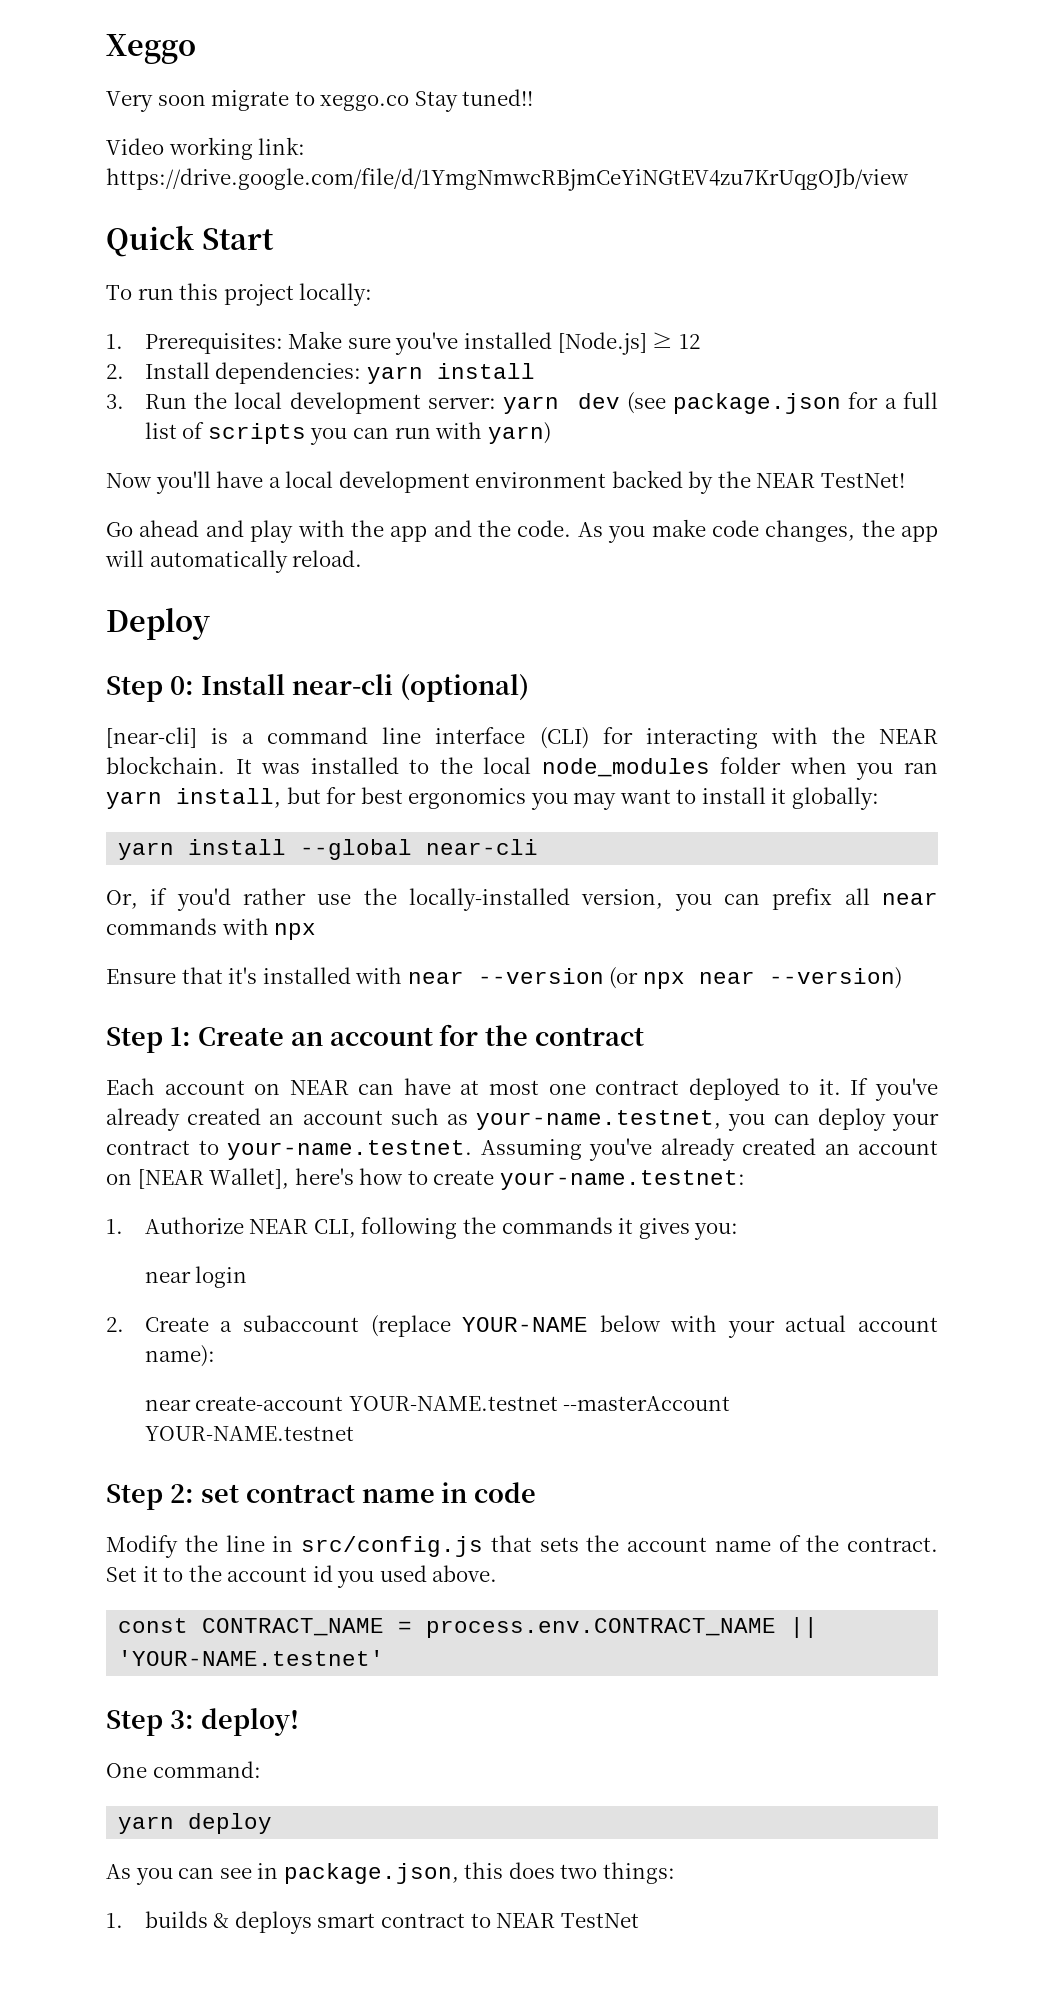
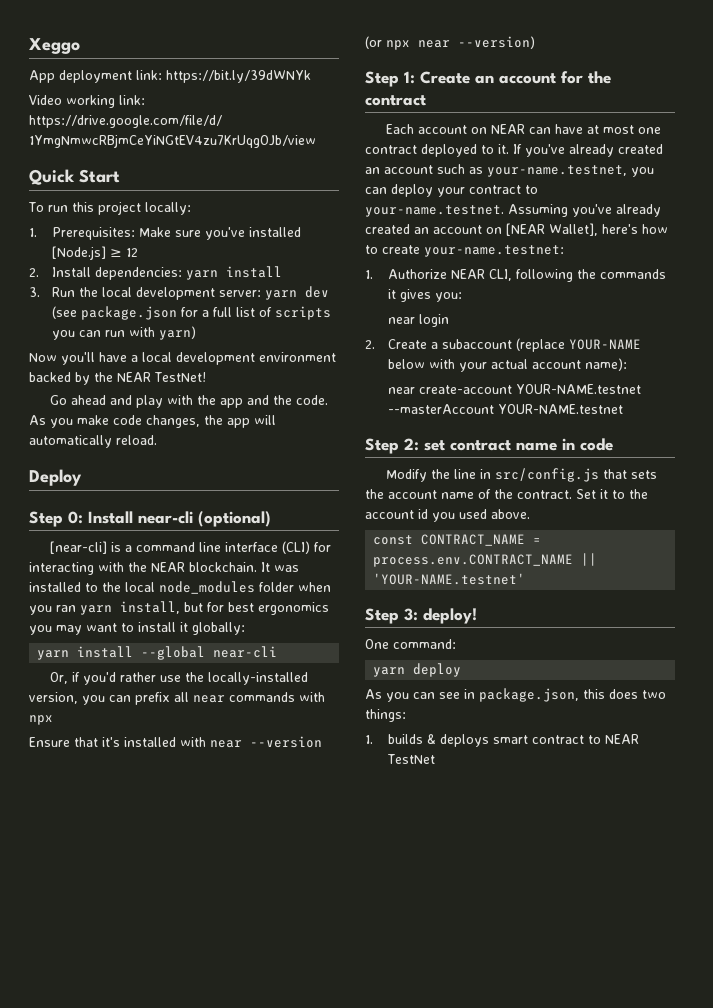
[106,89,534,112] Very soon migrate to xeggo.co Stay tuned!! -> [29,70,311,83] App deployment link: https://bit.ly/39dWNYk

